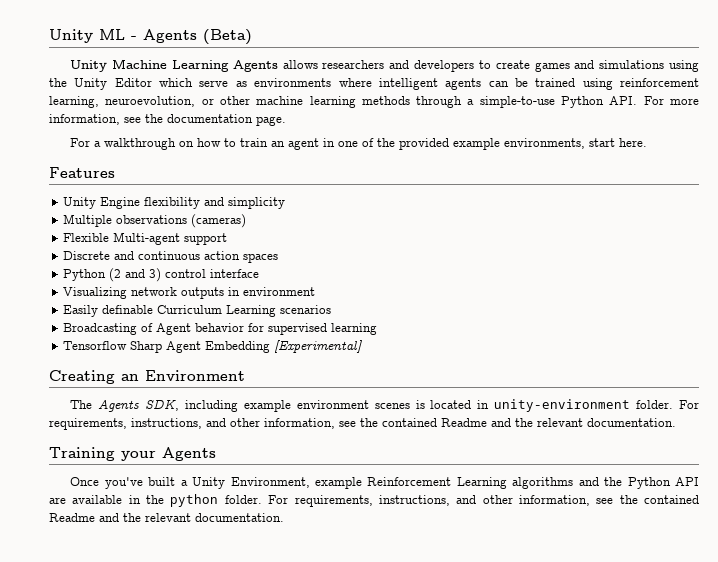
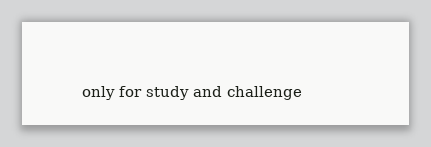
[49,29,252,45] [70,59,700,72] [49,78,699,90] [49,96,699,108] [49,114,286,126] [70,138,648,150] [49,167,115,178] [63,197,286,209] [63,214,247,228] [63,232,228,245] [63,251,279,263] [63,268,260,282] [63,287,316,299] [63,305,332,317] [63,323,378,335] [63,340,363,353] [49,370,245,384] [70,399,699,412] [49,418,676,430] [49,447,216,461] [70,477,700,489] [49,494,699,507] [49,513,284,522] Unity ML - Agents (Beta) // Unity Machine Learning Agents allows researchers and developers to create games and simulations using the Unity Editor which serve as environments where intelligent agents can be trained using reinforcement learning, neuroevolution, or other machine learning methods through a simple-to-use Python API. For more information, see the documentation page. // For a walkthrough on how to train an agent in one of the provided example environments, start here. // Features // Unity Engine flexibility and simplicity // Multiple observations (cameras) // Flexible Multi-agent support // Discrete and continuous action spaces // Python (2 and 3) control interface // Visualizing network outputs in environment // Easily definable Curriculum Learning scenarios // Broadcasting of Agent behavior for supervised learning // Tensorflow Sharp Agent Embedding [Experimental] // Creating an Environment // The Agents SDK, including example environment scenes is located in unity-environment folder. For requirements, instructions, and other information, see the contained Readme and the relevant documentation. // Training your Agents // Once you've built a Unity Environment, example Reinforcement Learning algorithms and the Python API are available in the python folder. For requirements, instructions, and other information, see the contained Readme and the relevant documentation. -> [82,86,302,100] only for study and challenge

